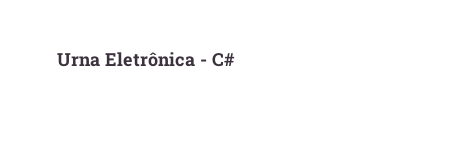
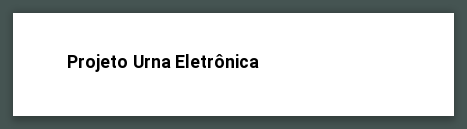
(57, 60) none -> [67,54,128,72] Projeto
[199,53,235,67] - C# -> (260, 61) none

